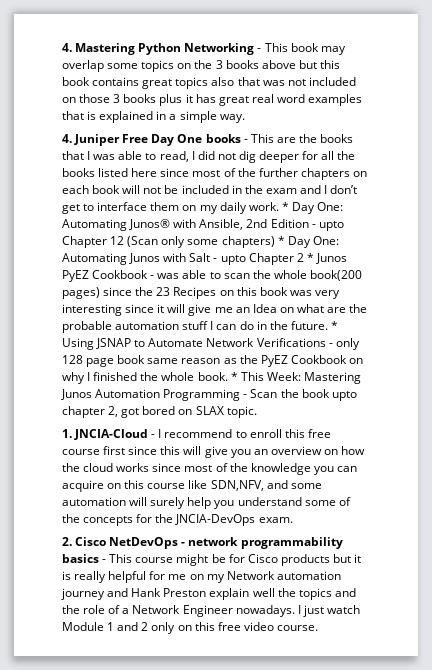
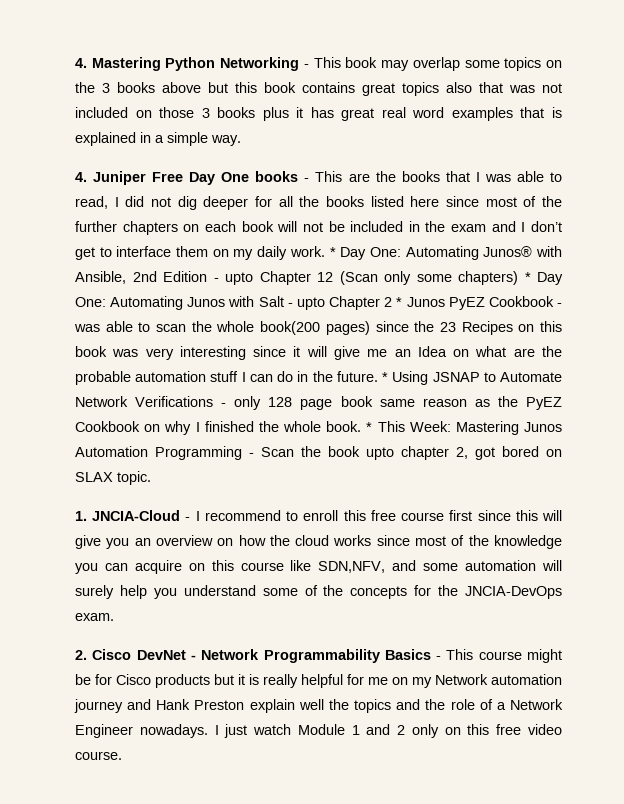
[109,537,343,549] [62,554,99,563] NetDevOps - network programmability basics -> [136,649,431,663] DevNet - Network Programmability Basics

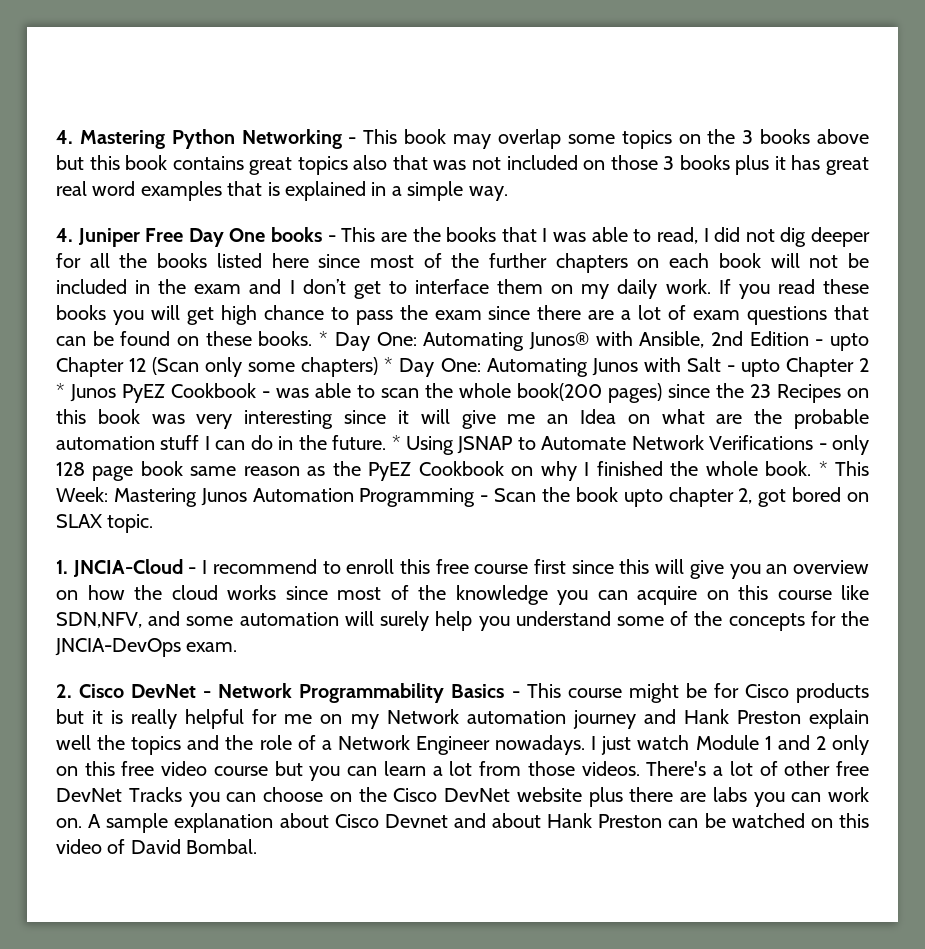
(325, 251) none -> [718,279,869,299] [56,305,870,325] [56,331,313,346] If you read these books you will get high chance to pass the exam since there are a lot of exam questions that can be found on these books.
[75,751,122,760] course. -> [213,761,869,781] [56,787,869,807] [56,813,869,833] [56,839,258,854] course but you can learn a lot from those videos. There's a lot of other free DevNet Tracks you can choose on the Cisco DevNet website plus there are labs you can work on. A sample explanation about Cisco Devnet and about Hank Preston can be watched on this video of David Bombal.

